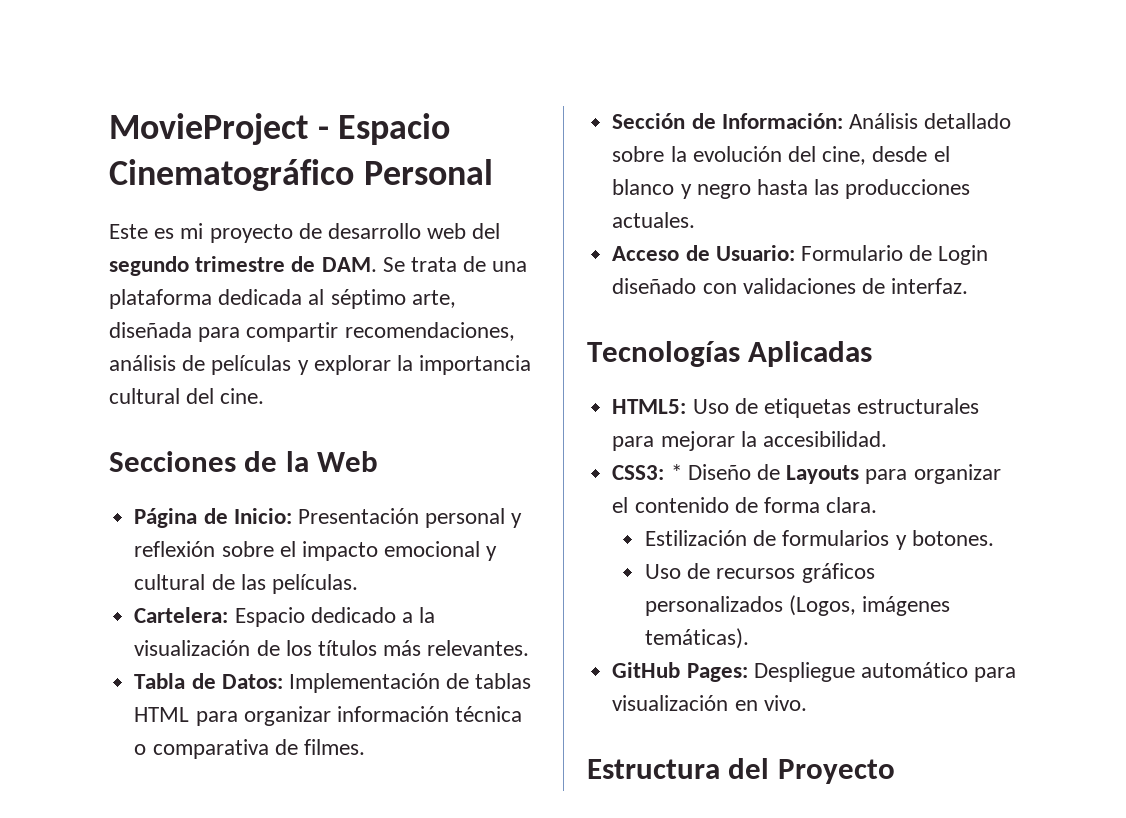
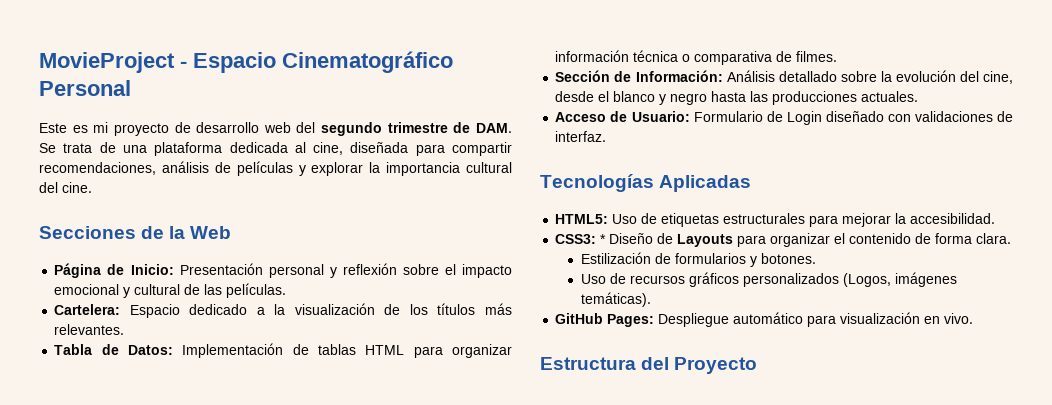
[330,289,456,309] séptimo arte, -> [313,142,344,155] cine,

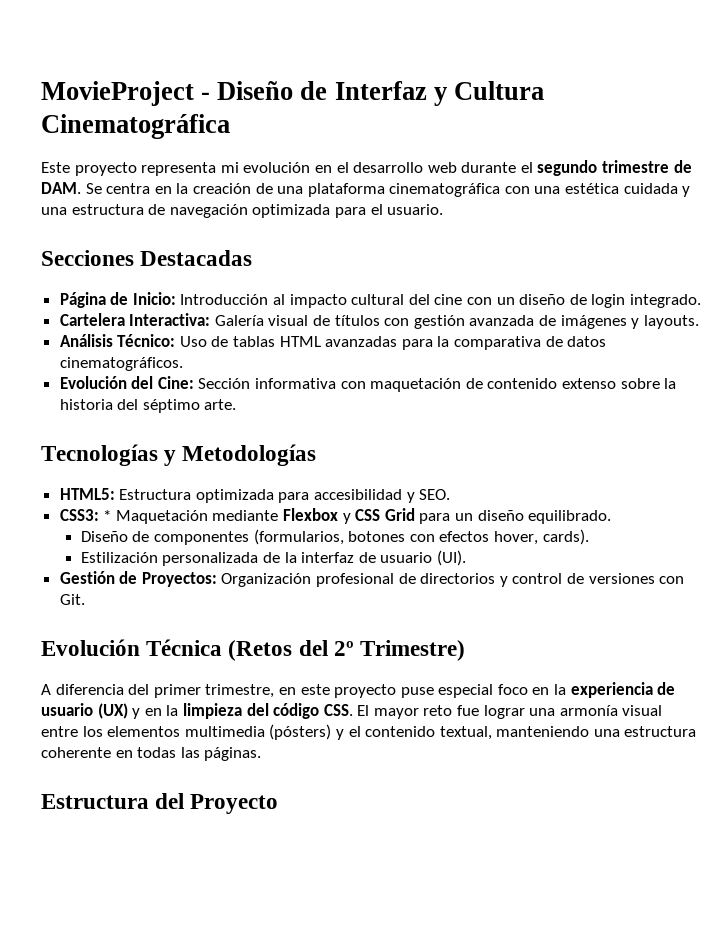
[193,51,453,73] [39,80,131,96] [39,122,316,136] Espacio Cinematográfico Personal // Este es mi proyecto de desarrollo web del -> [217,81,544,106] [41,114,230,139] [41,162,533,176] Diseño de Interfaz y Cultura Cinematográfica // Este proyecto representa mi evolución en el desarrollo web durante el
[63,142,512,156] [39,161,512,176] [39,182,92,193] [39,226,232,239] [54,263,512,278] [54,283,287,298] [54,303,513,318] [54,324,125,335] [54,343,512,358] [555,50,838,65] [555,70,1013,84] [555,91,919,105] [555,111,1013,125] [555,131,607,142] trata de una plataforma dedicada al cine, diseñada para compartir recomendaciones, análisis de películas y explorar la importancia cultural del cine. // Secciones de la Web // Página de Inicio: Presentación personal y reflexión sobre el impacto emocional y cultural de las películas. // Cartelera: Espacio dedicado a la visualización de los títulos más relevantes. // Tabla de Datos: Implementación de tablas HTML para organizar información técnica o comparativa de filmes. // Sección de Información: Análisis detallado sobre la evolución del cine, desde el blanco y negro hasta las producciones actuales. // Acceso de Usuario: Formulario de Login diseñado con validaciones de interfaz. -> [106,183,691,197] [41,204,444,218] [41,250,253,266] [59,292,701,308] [59,313,699,329] [59,334,607,350] [59,357,183,371] [59,376,677,392] [59,399,237,413] centra en la creación de una plataforma cinematográfica con una estética cuidada y una estructura de navegación optimizada para el usuario. // Secciones Destacadas // Página de Inicio: Introducción al impacto cultural del cine con un diseño de login integrado. // Cartelera Interactiva: Galería visual de títulos con gestión avanzada de imágenes y layouts. // Análisis Técnico: Uso de tablas HTML avanzadas para la comparativa de datos cinematográficos. // Evolución del Cine: Sección informativa con maquetación de contenido extenso sobre la historia del séptimo arte.
[659,175,752,192] Aplicadas -> [164,444,317,466] y Metodologías
[612,213,996,227] [555,233,1012,247] [581,252,817,267] [581,272,958,287] [581,292,652,307] [555,312,974,327] Uso de etiquetas estructurales para mejorar la accesibilidad. // CSS3: * Diseño de Layouts para organizar el contenido de forma clara. // Estilización de formularios y botones. // Uso de recursos gráficos personalizados (Logos, imágenes temáticas). // GitHub Pages: Despliegue automático para visualización en vivo. -> [119,489,451,503] [59,508,612,524] [80,529,589,545] [80,550,466,566] [59,571,685,587] [59,594,85,605] [41,639,466,661] [41,682,676,698] [41,703,663,719] [41,724,697,740] [41,747,262,761] Estructura optimizada para accesibilidad y SEO. // CSS3: * Maquetación mediante Flexbox y CSS Grid para un diseño equilibrado. // Diseño de componentes (formularios, botones con efectos hover, cards). // Estilización personalizada de la interfaz de usuario (UI). // Gestión de Proyectos: Organización profesional de directorios y control de versiones con Git. // Evolución Técnica (Retos del 2º Trimestre) // A diferencia del primer trimestre, en este proyecto puse especial foco en la experiencia de usuario (UX) y en la limpieza del código CSS. El mayor reto fue lograr una armonía visual entre los elementos multimedia (pósters) y el contenido textual, manteniendo una estructura coherente en todas las páginas.

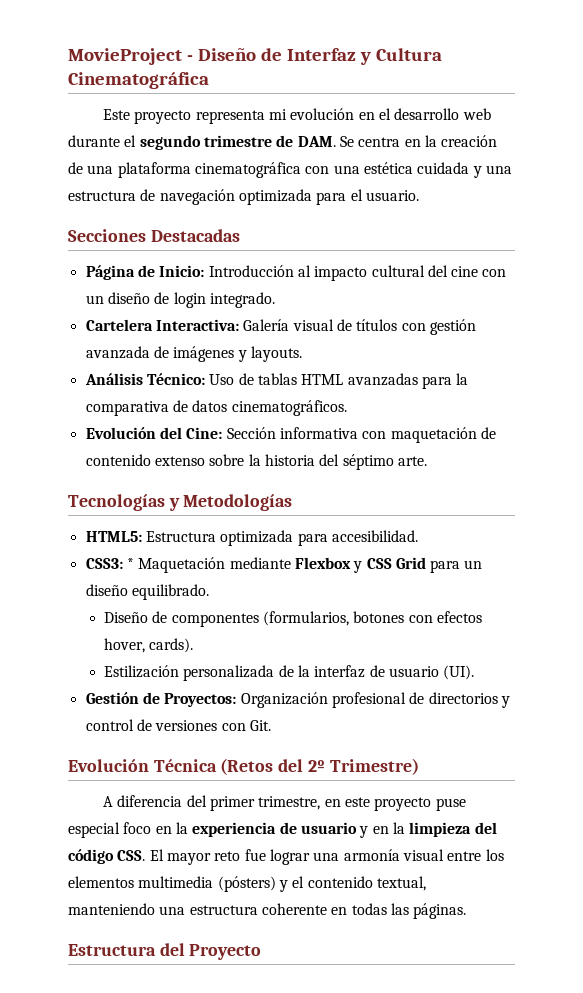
[314,489,451,503] accesibilidad y SEO. -> [331,530,418,542] accesibilidad.
[97,703,128,719] (UX) -> (357, 828) none

